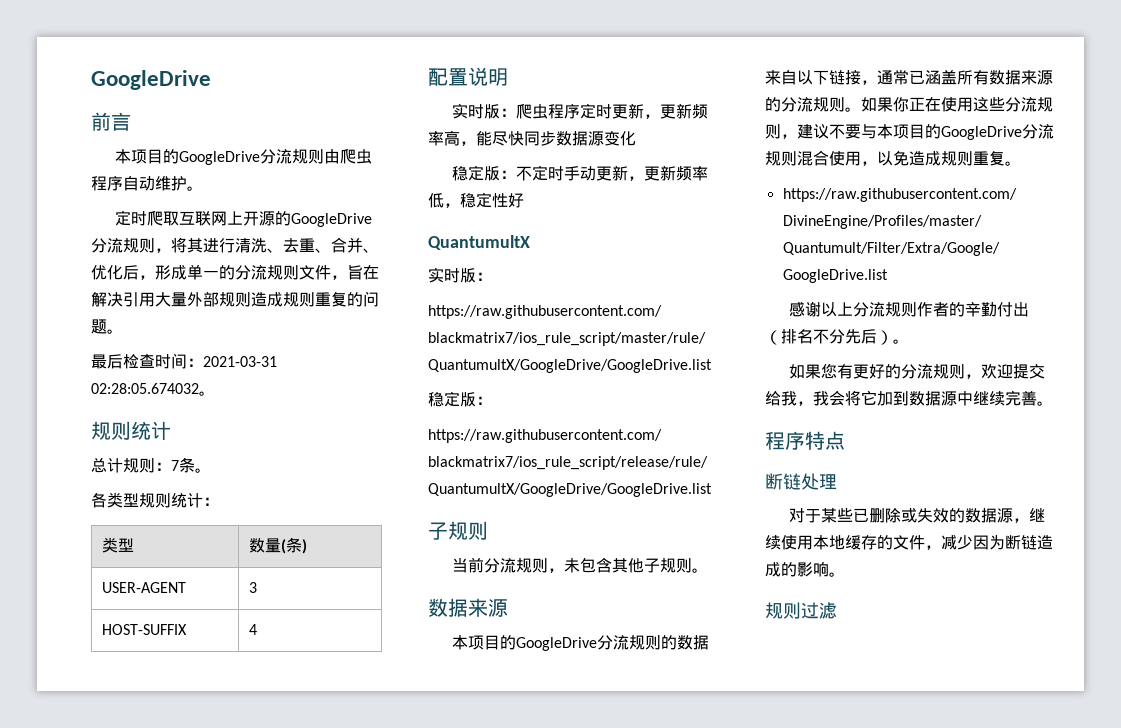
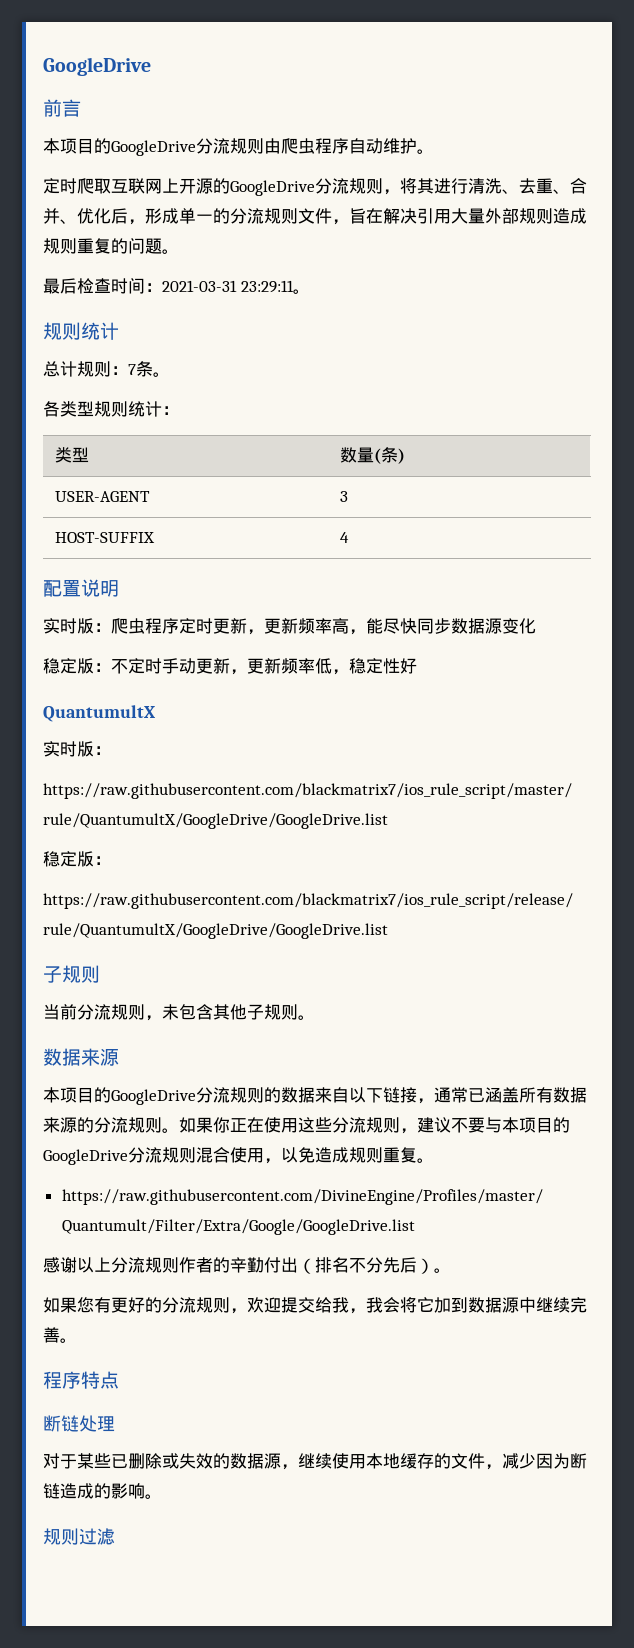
[91,383,199,394] 02:28:05.674032 -> [240,280,294,293] 23:29:11

